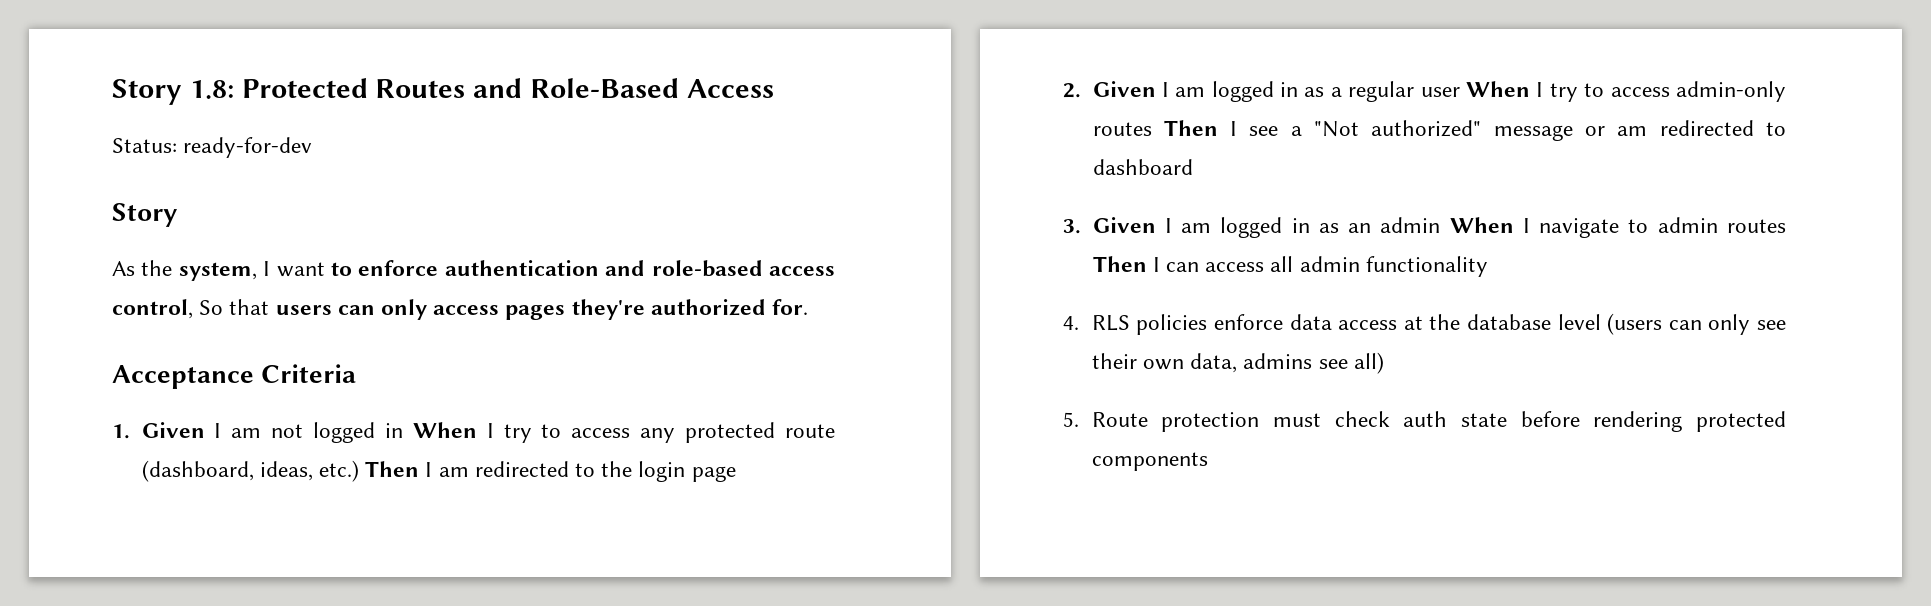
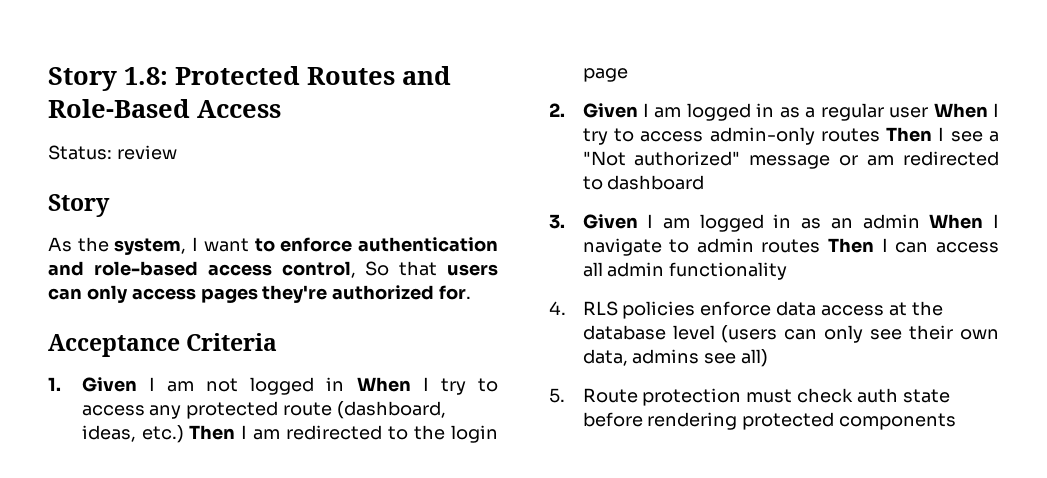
[183,137,313,158] ready-for-dev -> [116,145,177,160] review

